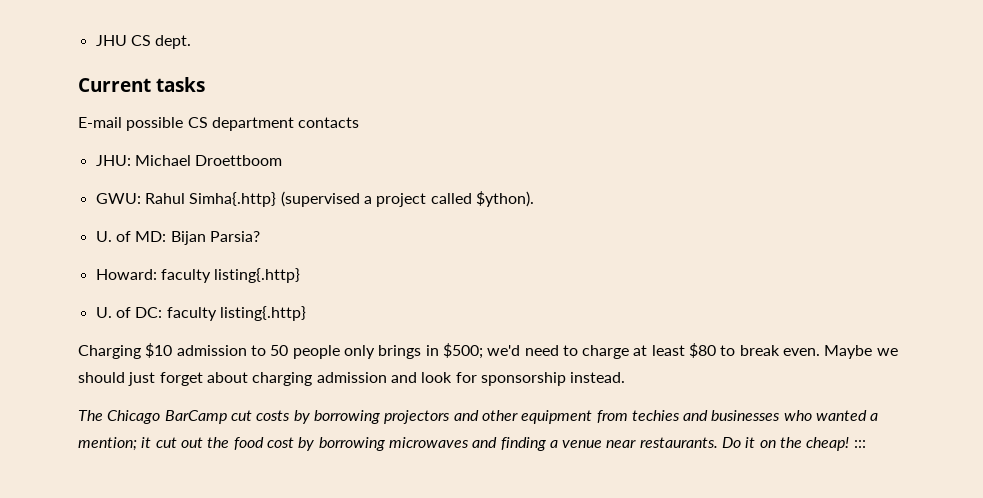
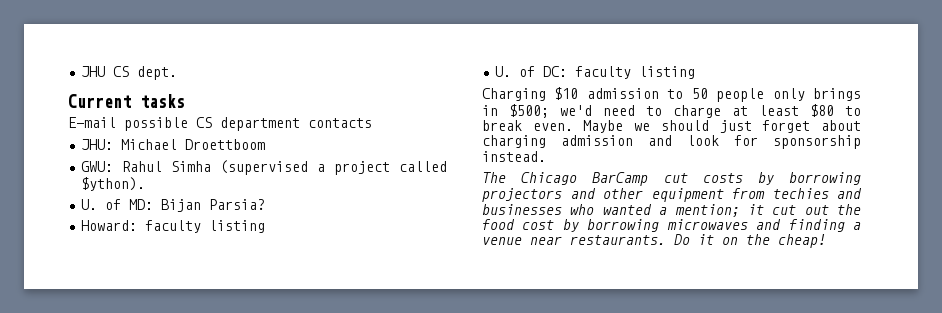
[189,192,277,207] Simha{.http} -> [171,161,212,172] Simha
[214,268,301,283] listing{.http} -> [209,220,266,233] listing
[219,306,306,321] listing{.http} -> [639,66,696,79] listing
[853,440,866,448] ::: -> (826, 241) none

